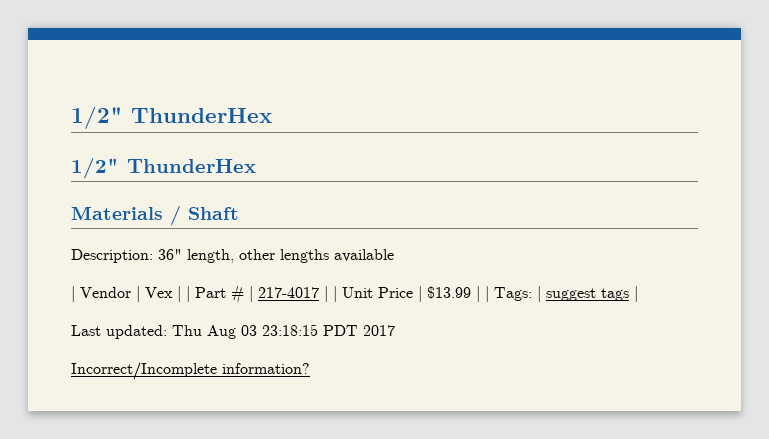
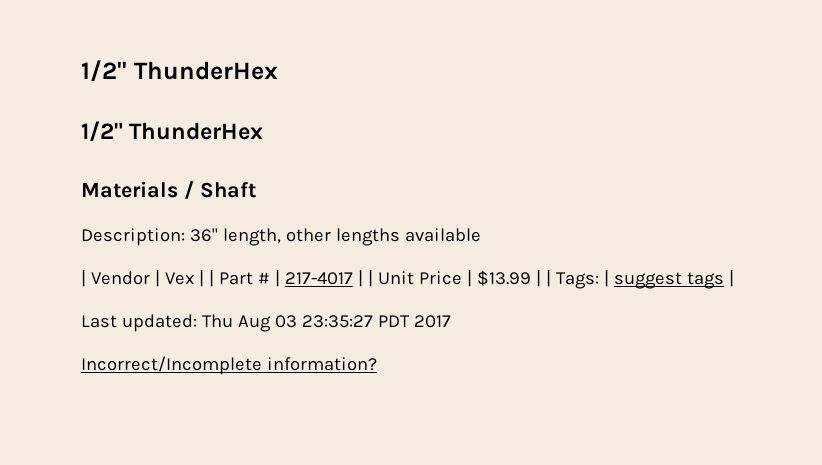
[262,324,318,336] 23:18:15 -> [301,315,373,328] 23:35:27

